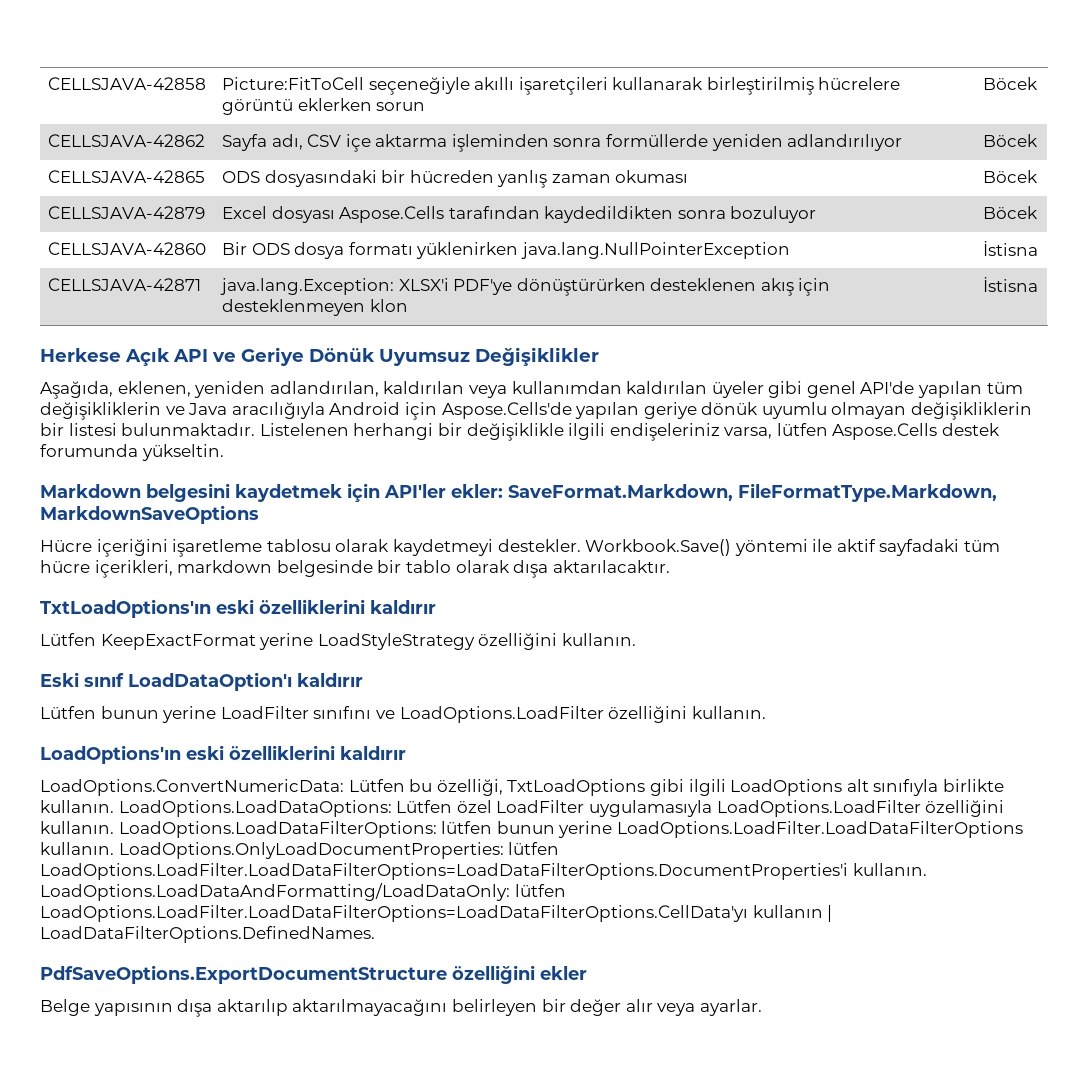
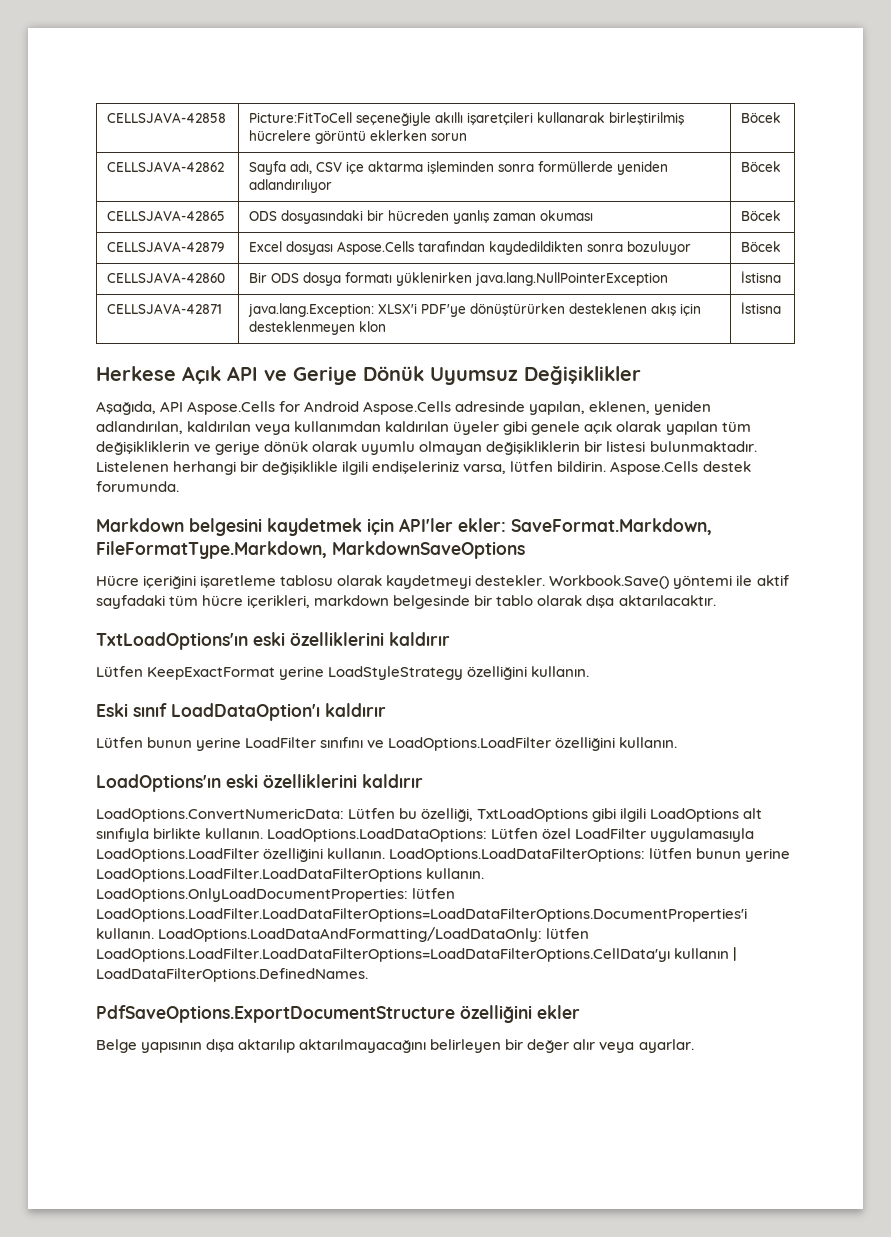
(113, 390) none -> [160,401,586,415] API Aspose.Cells for Android Aspose.Cells adresinde yapılan,
[806,381,915,398] genel API'de -> [531,421,662,435] genele açık olarak
[188,402,640,420] Java aracılığıyla Android için Aspose.Cells'de yapılan -> (212, 448) none
(759, 408) none -> [312,441,358,452] olarak
(828, 429) none -> [557,461,607,472] bildirin.
[40,444,224,461] forumunda yükseltin. -> [96,481,179,492] forumunda.

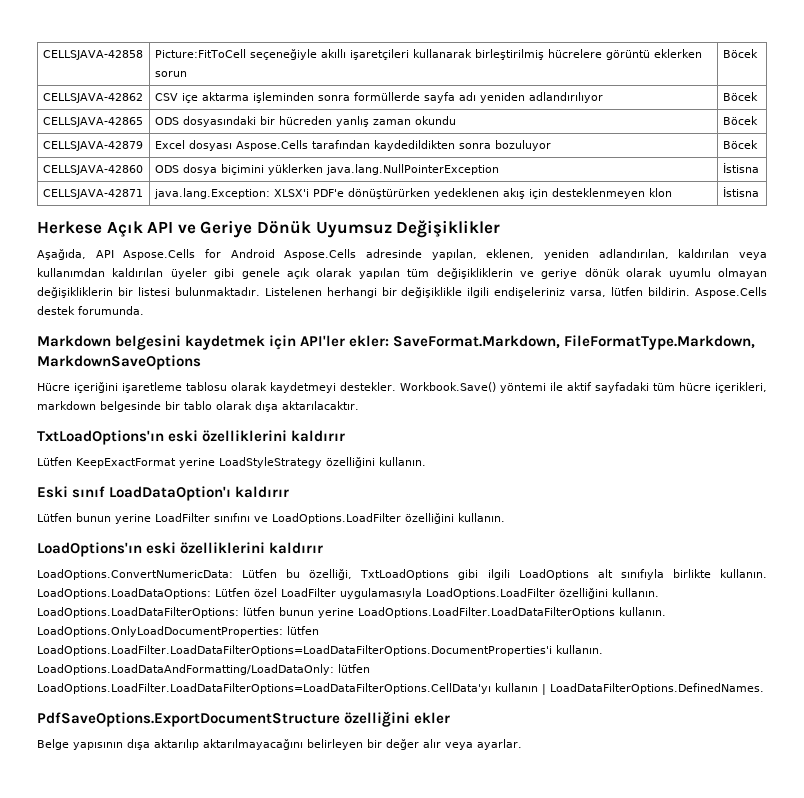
[249,161,313,175] Sayfa adı, -> (143, 98) none
(614, 166) none -> [423,92,476,103] sayfa adı
[540,210,594,221] okuması -> [414,116,456,125] okundu
[249,272,268,283] Bir -> (143, 170) none
[345,272,473,286] formatı yüklenirken -> [220,164,323,175] biçimini yüklerken
[421,303,648,317] PDF'ye dönüştürürken desteklenen -> [312,188,499,199] PDF'e dönüştürürken yedeklenen

